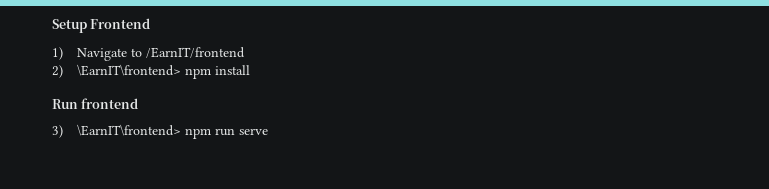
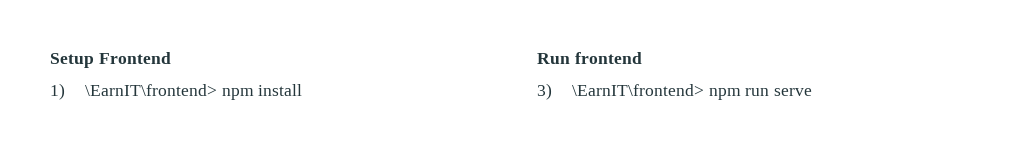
[76,47,245,61] [52,65,63,78] Navigate to /EarnIT/frontend // 2) -> (65, 91) none

